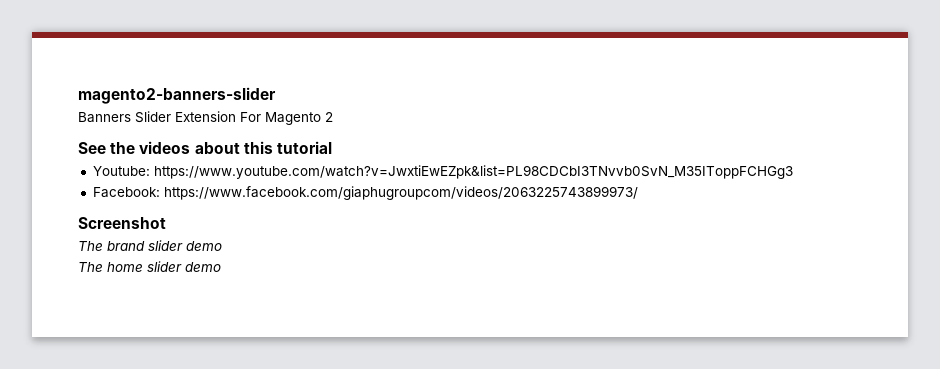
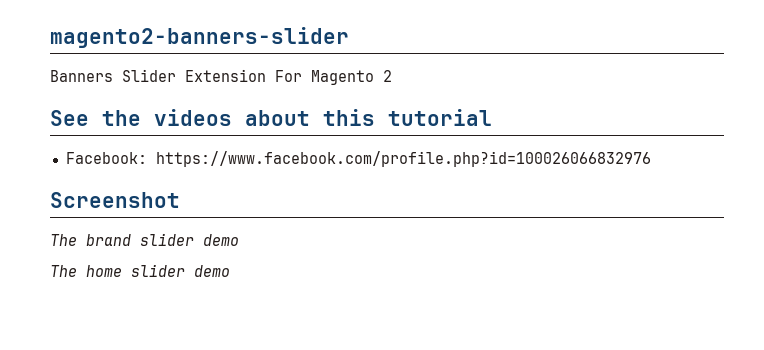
[92,165,793,179] // Youtube: https://www.youtube.com/watch?v=JwxtiEwEZpk&list=PL98CDCbI3TNvvb0SvN_M35IToppFCHGg3 -> (492, 117) none
[163,186,638,200] https://www.facebook.com/giaphugroupcom/videos/2063225743899973/ -> [155,151,651,167] https://www.facebook.com/profile.php?id=100026066832976

